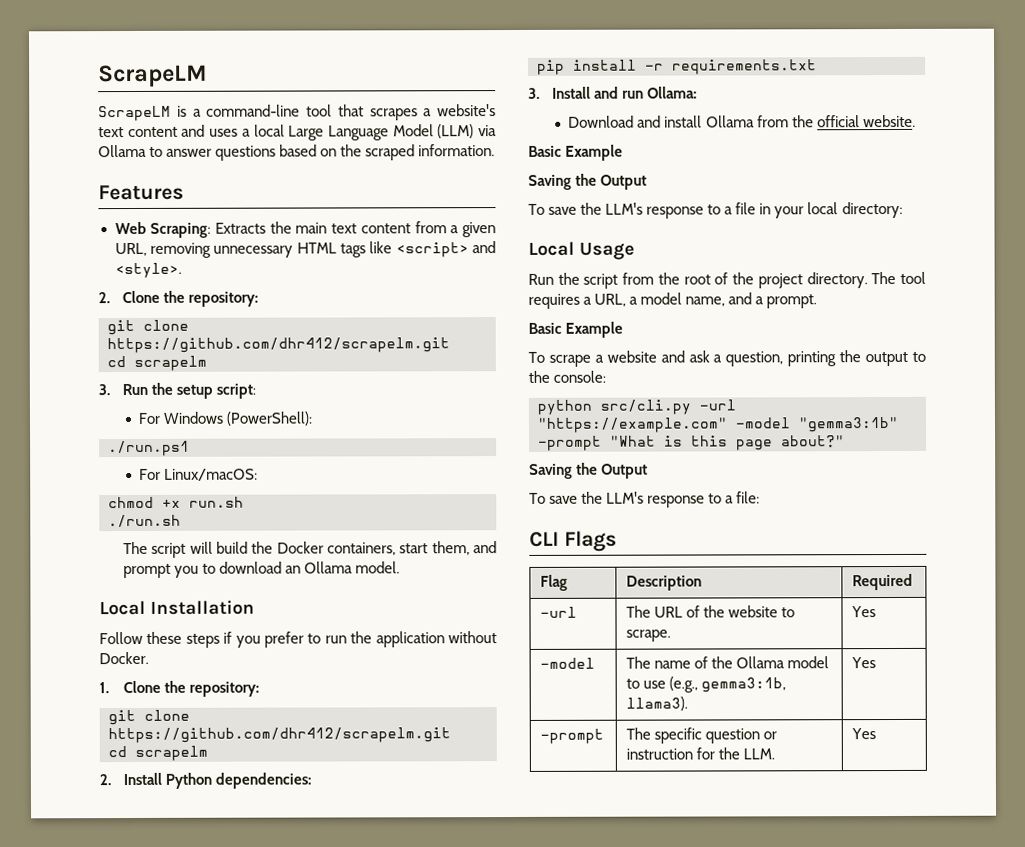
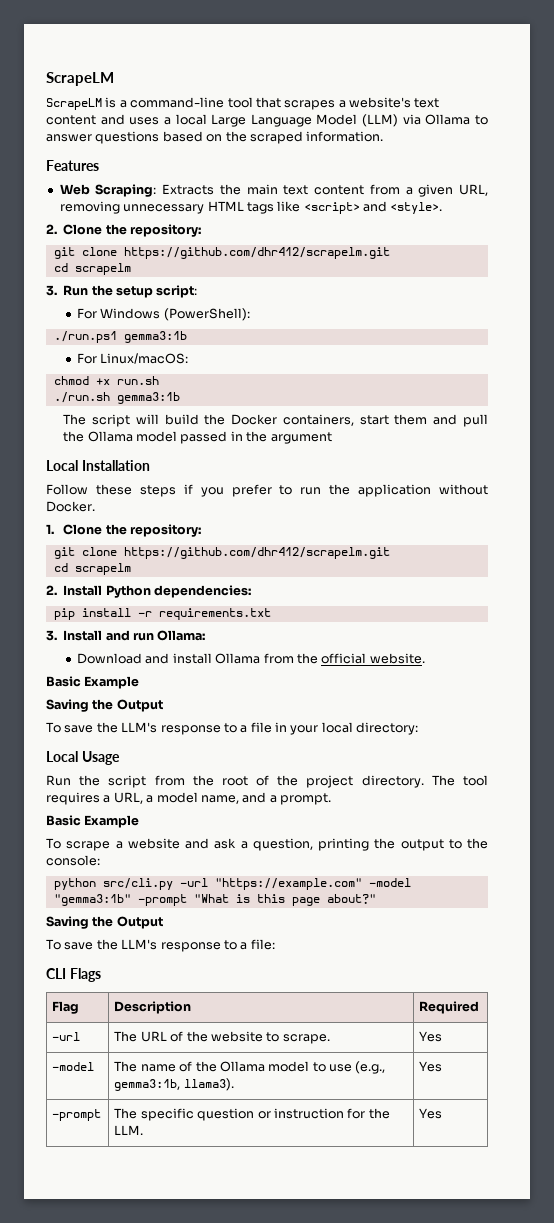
(190, 448) none -> [123,331,187,343] gemma3:1b
(181, 521) none -> [116,392,180,404] gemma3:1b
[431,541,497,556] [122,561,401,579] them, and prompt you to download an Ollama model. -> [394,414,488,427] [63,431,332,444] them and pull the Ollama model passed in the argument

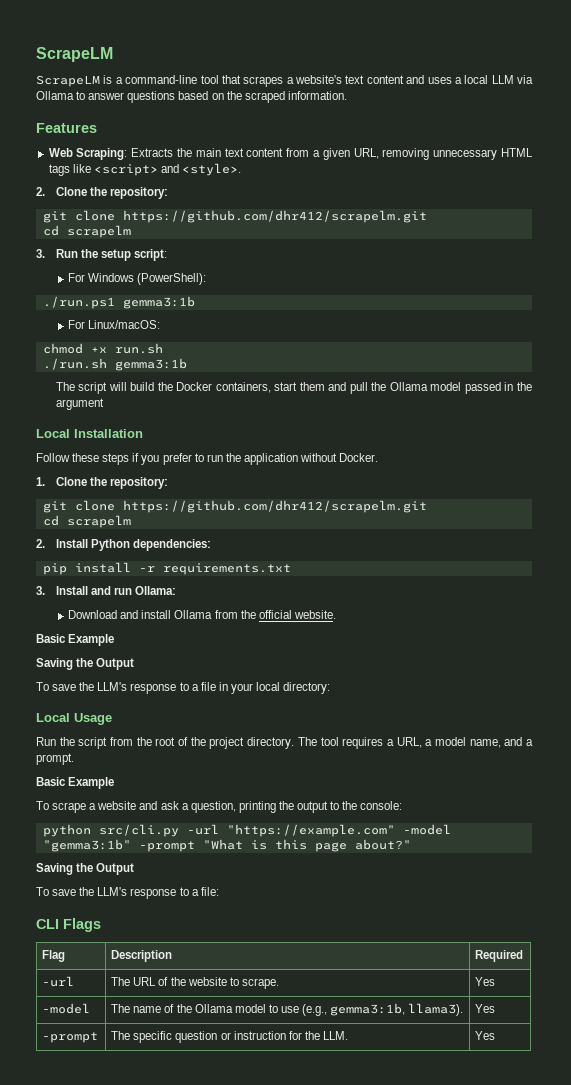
[211,114,399,127] Large Language Model (LLM) -> [491,75,514,84] LLM

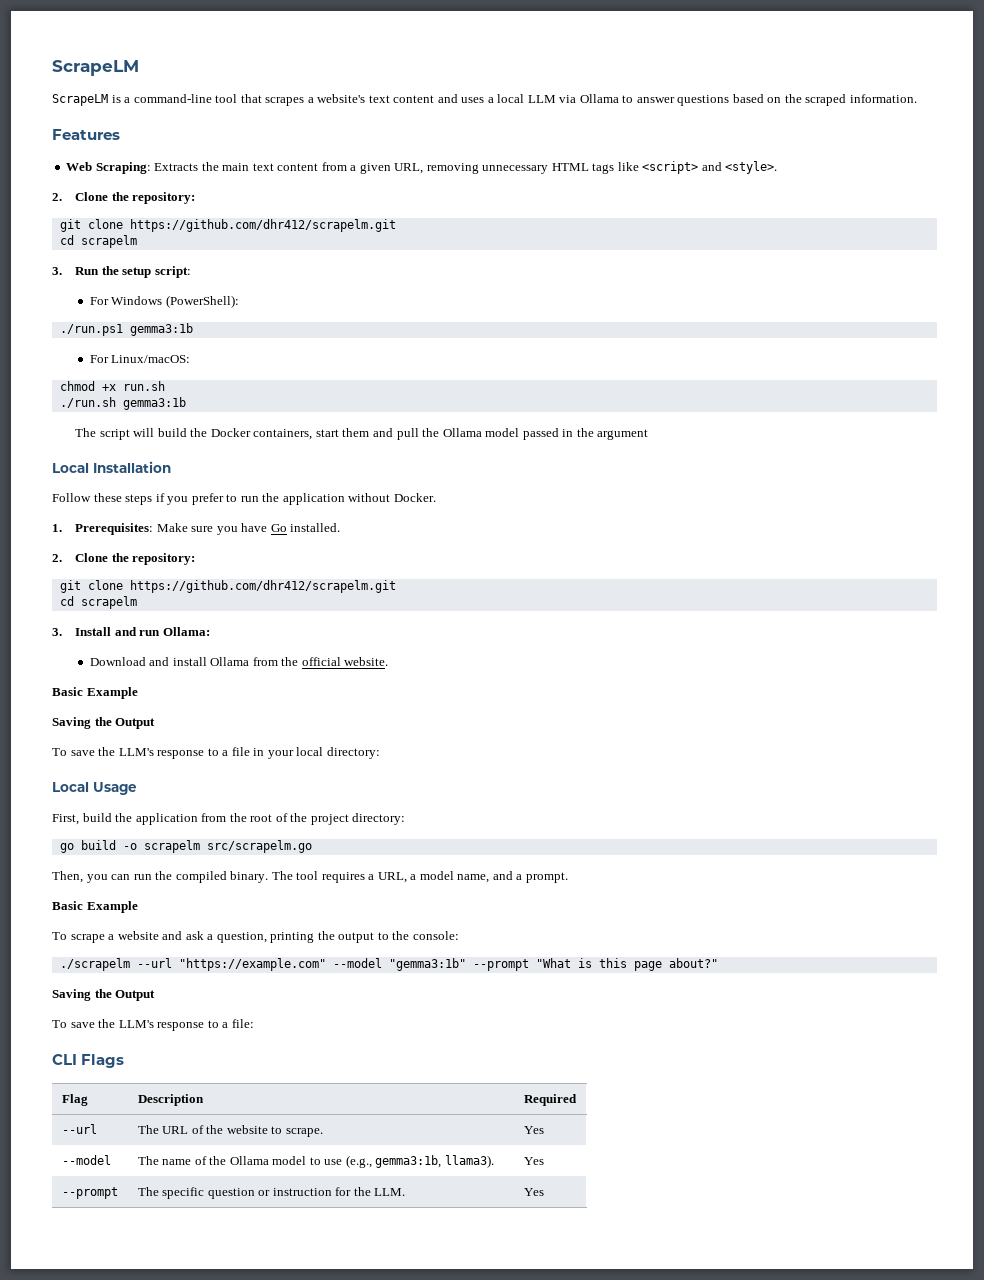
[55,477,168,489] [42,500,427,513] [42,515,131,528] [36,539,211,551] [42,562,291,575] Clone the repository: // git clone https://github.com/dhr412/scrapelm.git // cd scrapelm // 2. Install Python dependencies: // pip install -r requirements.txt -> [75,523,341,535] [52,553,196,565] [59,580,396,593] [59,596,137,609] Prerequisites: Make sure you have Go installed. // 2. Clone the repository: // git clone https://github.com/dhr412/scrapelm.git // cd scrapelm
[36,737,108,749] Run the script -> [52,813,198,825] First, build the application
[247,737,295,749] directory. -> [352,813,406,825] [59,840,312,853] [52,871,269,883] directory: // go build -o scrapelm src/scrapelm.go // Then, you can run the compiled binary.
[42,824,451,837] [42,839,195,852] python src/cli.py -url "https://example.com" -model "gemma3:1b" -prompt -> [59,958,529,971] ./scrapelm --url "https://example.com" --model "gemma3:1b" --prompt
[42,976,75,987] -url -> [61,1124,97,1134] --url
[42,1003,91,1014] -model -> [61,1155,111,1165] --model
[42,1032,99,1043] -prompt -> [61,1187,118,1199] --prompt

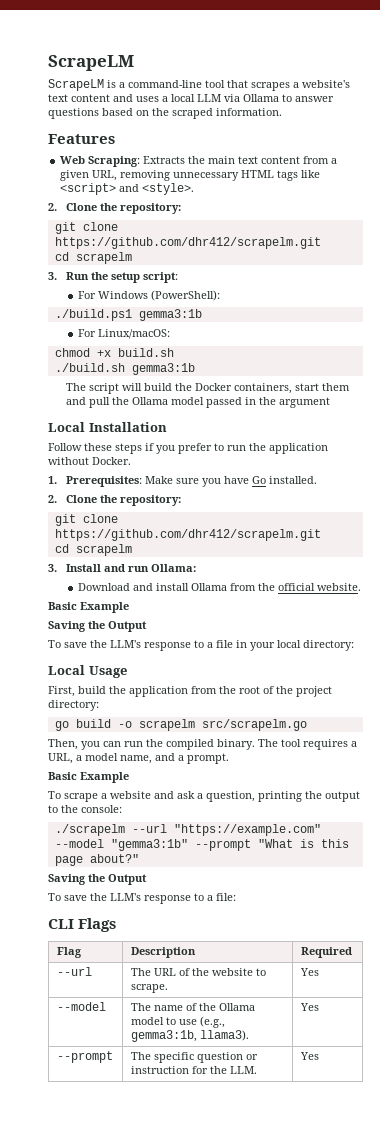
[59,324,123,336] ./run.ps1 -> [54,309,132,321] ./build.ps1
[122,381,165,391] [59,397,116,408] run.sh // ./run.sh -> [117,348,174,357] [54,363,125,372] build.sh // ./build.sh

